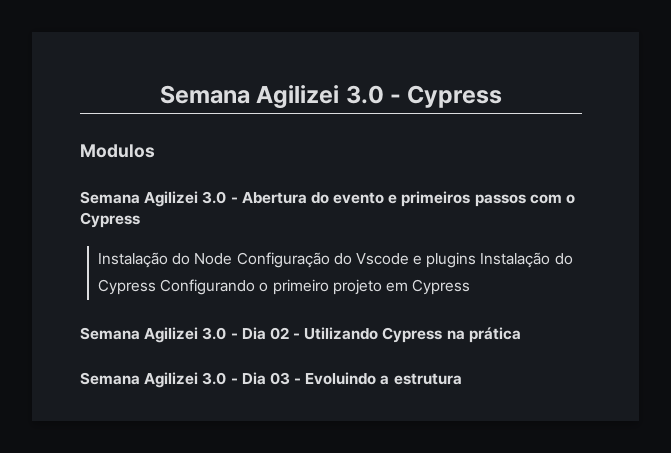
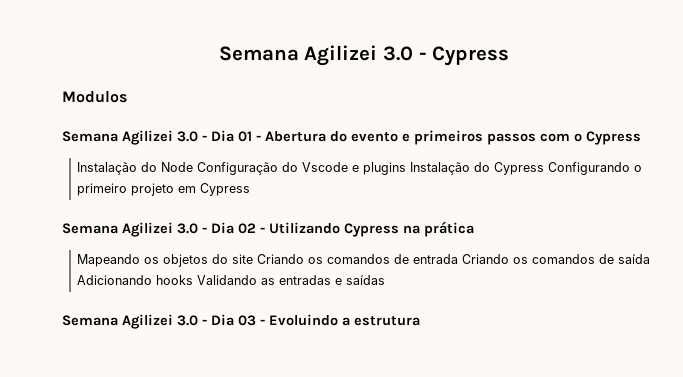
(238, 200) none -> [211,130,261,142] Dia 01 -
(521, 335) none -> [77,254,651,267] [77,275,386,285] // Mapeando os objetos do site Criando os comandos de entrada Criando os comandos de saída Adicionando hooks Validando as entradas e saídas

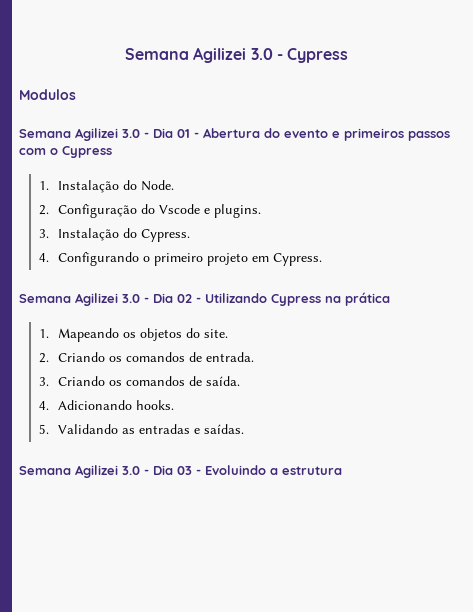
[77,162,194,175] Instalação do Node -> [38,180,174,193] [38,205,49,215] 1. Instalação do Node. // 2.
[363,162,545,175] plugins Instalação do Cypress -> [213,204,261,218] [38,228,190,242] [38,253,49,262] plugins. // 3. Instalação do Cypress. // 4.
[200,183,251,196] Cypress -> [272,253,322,266] Cypress.
(474, 229) none -> [38,329,49,338] 1.
[232,254,651,264] [77,275,194,285] site Criando os comandos de entrada Criando os comandos de saída Adicionando hooks -> [203,329,228,338] [38,352,254,363] [38,376,240,386] [38,400,174,410] [38,424,49,434] site. // 2. Criando os comandos de entrada. // 3. Criando os comandos de saída. // 4. Adicionando hooks. // 5.
[346,275,386,285] saídas -> [203,424,244,434] saídas.

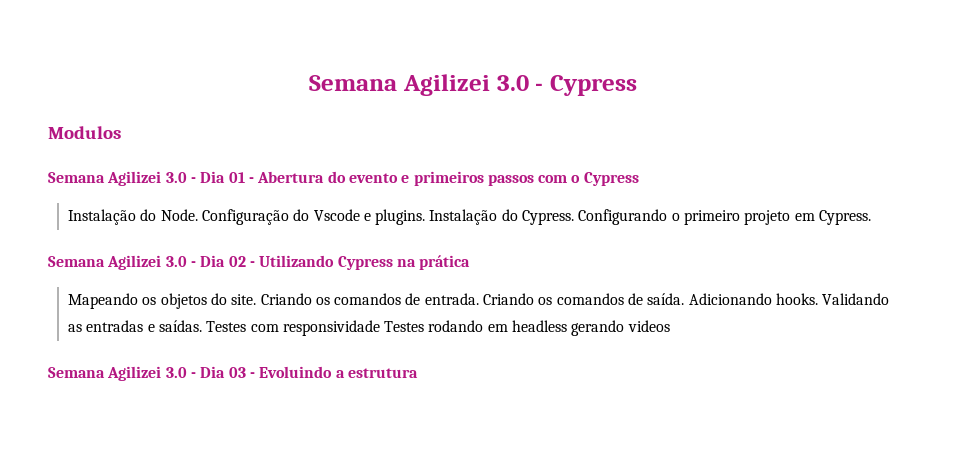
[38,181,49,190] 1. -> (639, 179) none
[38,205,49,215] // 2. -> (198, 215) none
[38,229,49,238] // 3. -> (426, 217) none
[38,253,49,262] // 4. -> (575, 217) none
[38,329,49,338] 1. -> (471, 262) none
[38,353,49,363] // 2. -> (257, 299) none
[38,377,49,386] // 3. -> (479, 299) none
[38,401,49,410] // 4. -> (685, 299) none
[38,424,49,434] // 5. -> (819, 299) none
(244, 429) none -> [206,320,670,336] Testes com responsividade Testes rodando em headless gerando videos

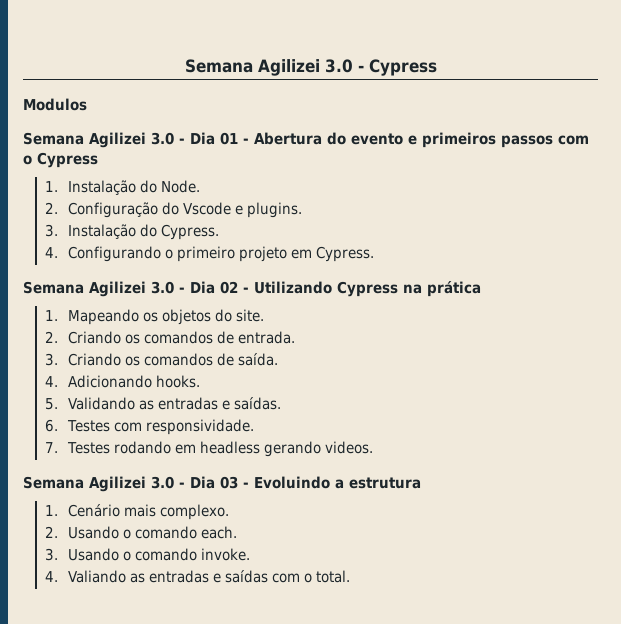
(639, 179) none -> [45,181,59,192] 1.
(198, 215) none -> [45,202,59,214] // 2.
(426, 217) none -> [45,224,59,237] // 3.
(575, 217) none -> [45,247,59,258] // 4.
(471, 262) none -> [45,310,59,321] 1.
(257, 299) none -> [45,331,59,343] // 2.
(479, 299) none -> [45,353,59,366] // 3.
(685, 299) none -> [45,376,59,387] // 4.
(819, 299) none -> [45,398,59,410] // 5.
(202, 326) none -> [45,419,59,432] // 6.
[282,320,380,336] responsividade -> [146,419,255,435] [45,442,59,453] responsividade. // 7.
[627,320,670,332] videos -> [325,441,374,454] videos.
(418, 373) none -> [45,504,229,520] [45,526,237,539] [45,548,250,561] [45,570,351,583] // 1. Cenário mais complexo. // 2. Usando o comando each. // 3. Usando o comando invoke. // 4. Valiando as entradas e saídas com o total.

